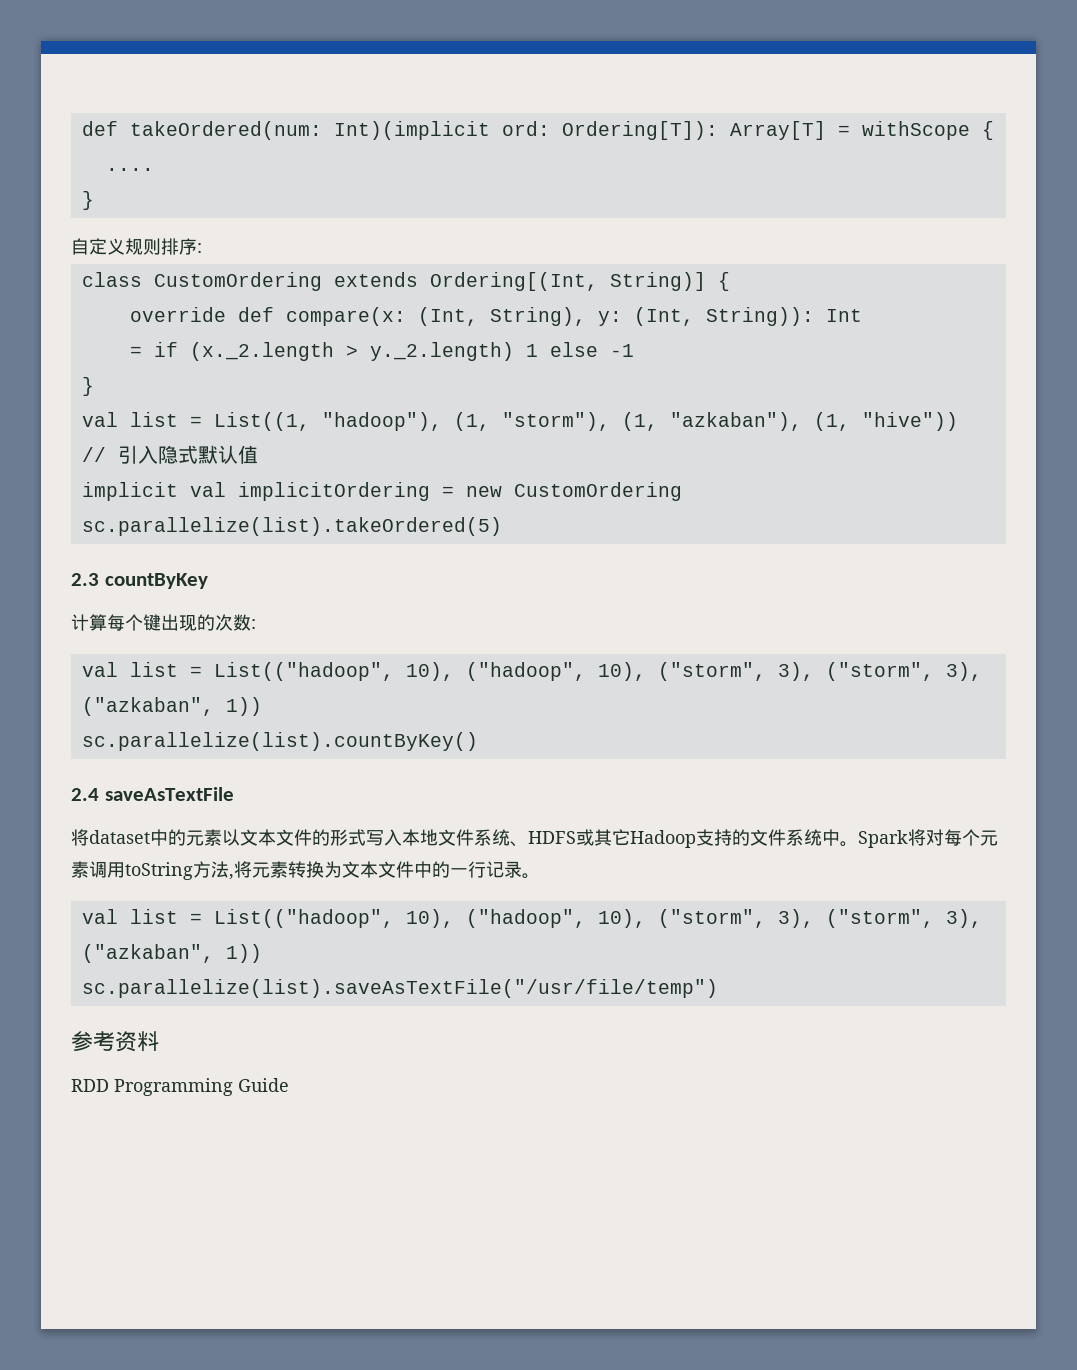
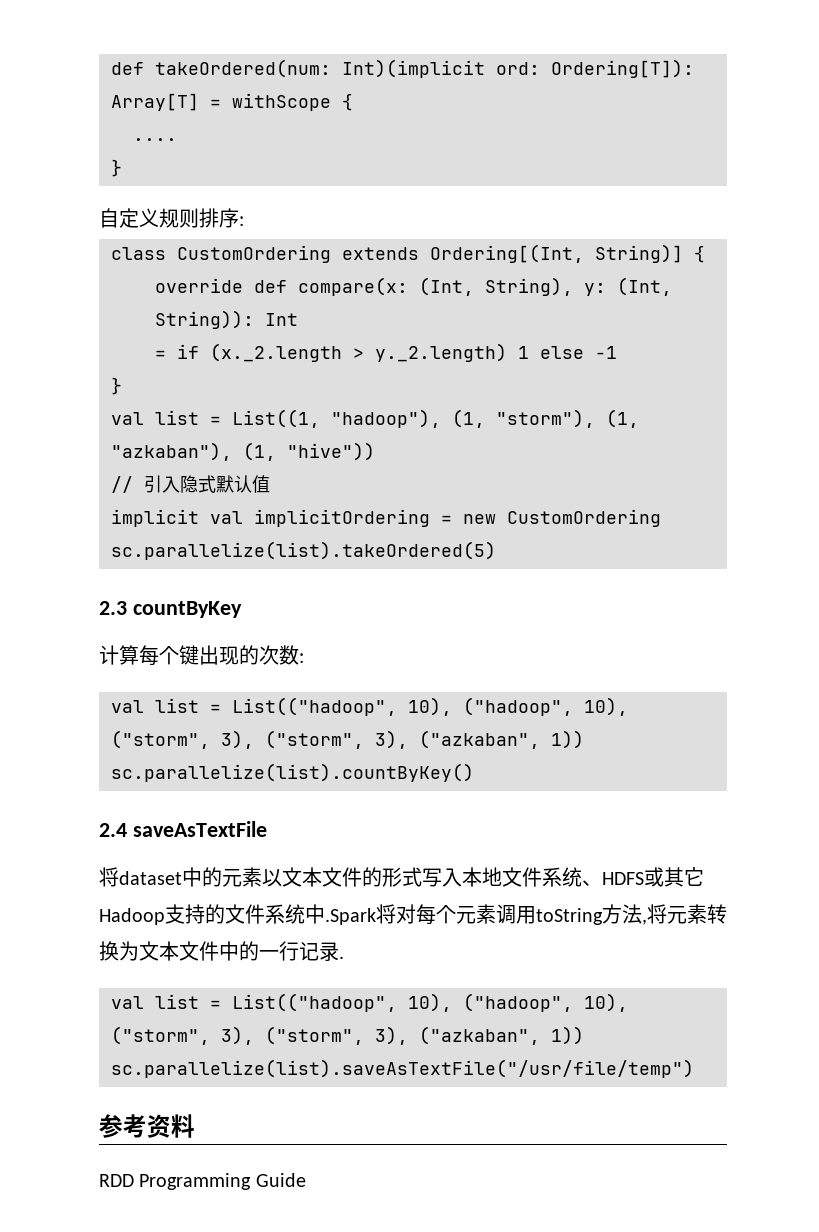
[840,830,908,848] 。Spark -> [325,908,376,925] .Spark
[522,873,540,879] 。 -> [339,956,344,959] .

